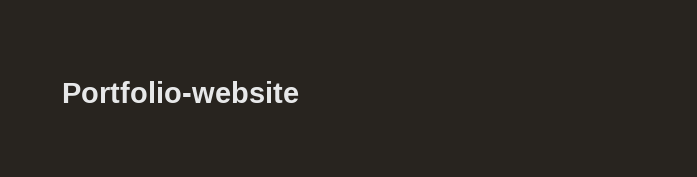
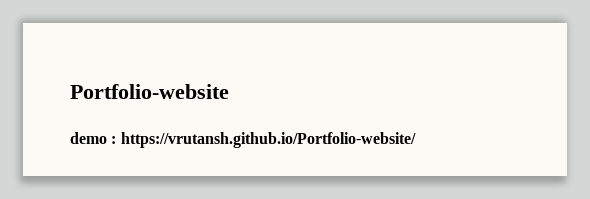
(299, 92) none -> [70,132,416,148] // demo : https://vrutansh.github.io/Portfolio-website/

